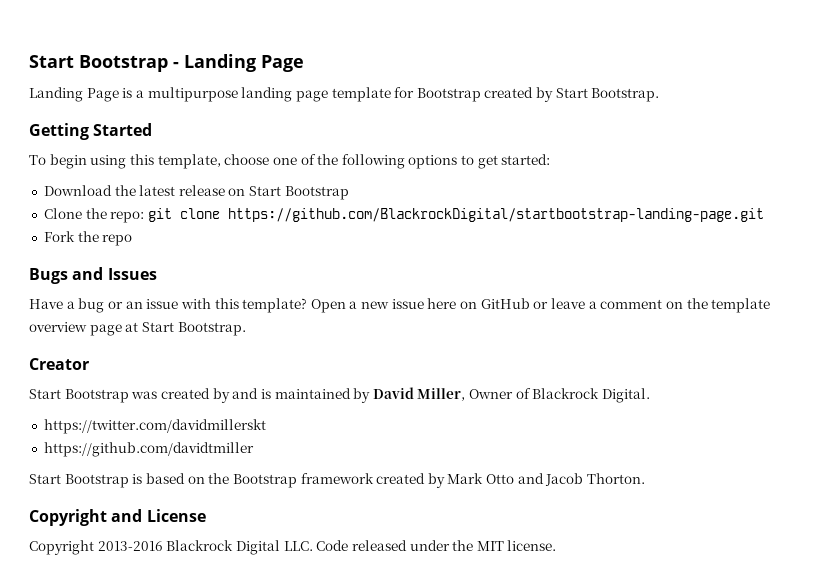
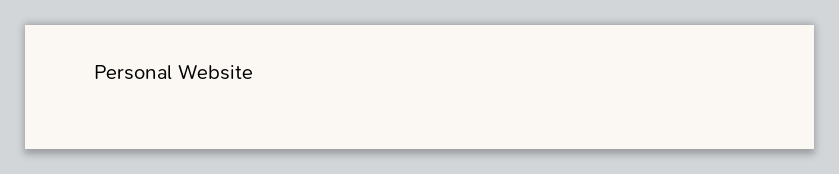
[29,54,304,72] [29,87,660,102] [29,123,153,140] [29,154,551,169] [43,185,349,200] [43,208,764,223] [43,231,133,246] [29,267,157,284] [29,298,771,313] [29,322,246,336] [29,358,89,370] [29,387,651,403] [43,419,266,434] [43,442,254,457] [29,473,646,488] [29,509,206,526] [29,540,557,555] Start Bootstrap - Landing Page // Landing Page is a multipurpose landing page template for Bootstrap created by Start Bootstrap. // Getting Started // To begin using this template, choose one of the following options to get started: // Download the latest release on Start Bootstrap // Clone the repo: git clone https://github.com/BlackrockDigital/startbootstrap-landing-page.git // Fork the repo // Bugs and Issues // Have a bug or an issue with this template? Open a new issue here on GitHub or leave a comment on the template overview page at Start Bootstrap. // Creator // Start Bootstrap was created by and is maintained by David Miller, Owner of Blackrock Digital. // https://twitter.com/davidmillerskt // https://github.com/davidtmiller // Start Bootstrap is based on the Bootstrap framework created by Mark Otto and Jacob Thorton. // Copyright and License // Copyright 2013-2016 Blackrock Digital LLC. Code released under the MIT license. -> [94,64,253,80] Personal Website

